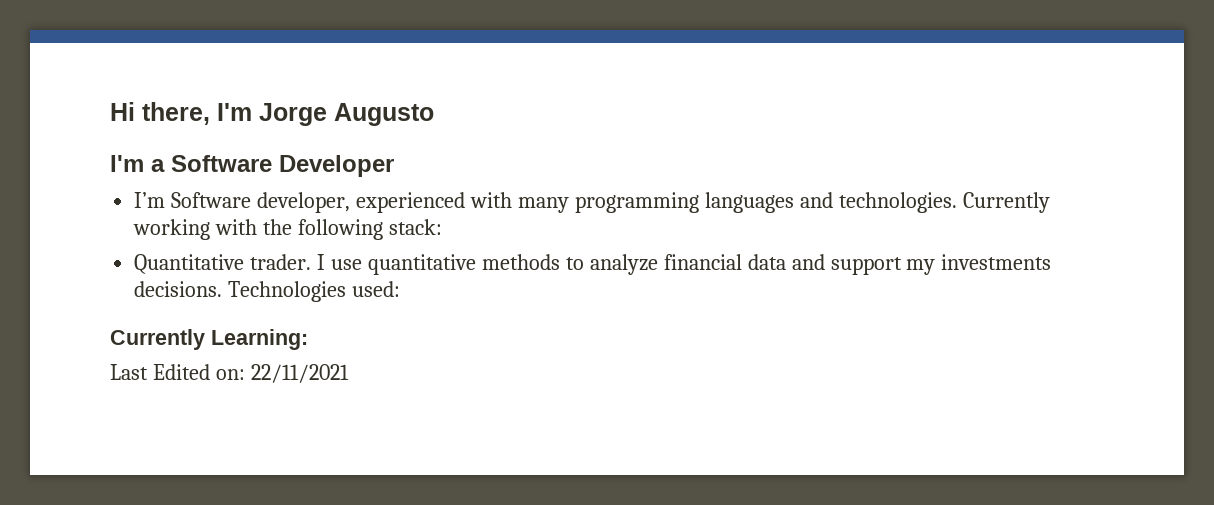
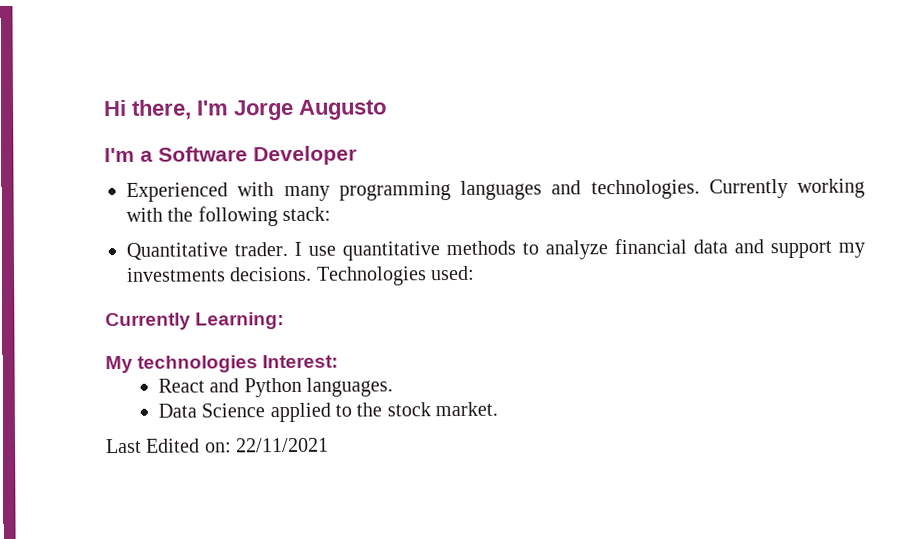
[134,192,466,213] I’m Software developer, experienced -> [126,182,228,202] Experienced
(308, 339) none -> [105,354,339,374] [157,377,393,398] [157,401,499,423] // My technologies Interest: // React and Python languages. // Data Science applied to the stock market.

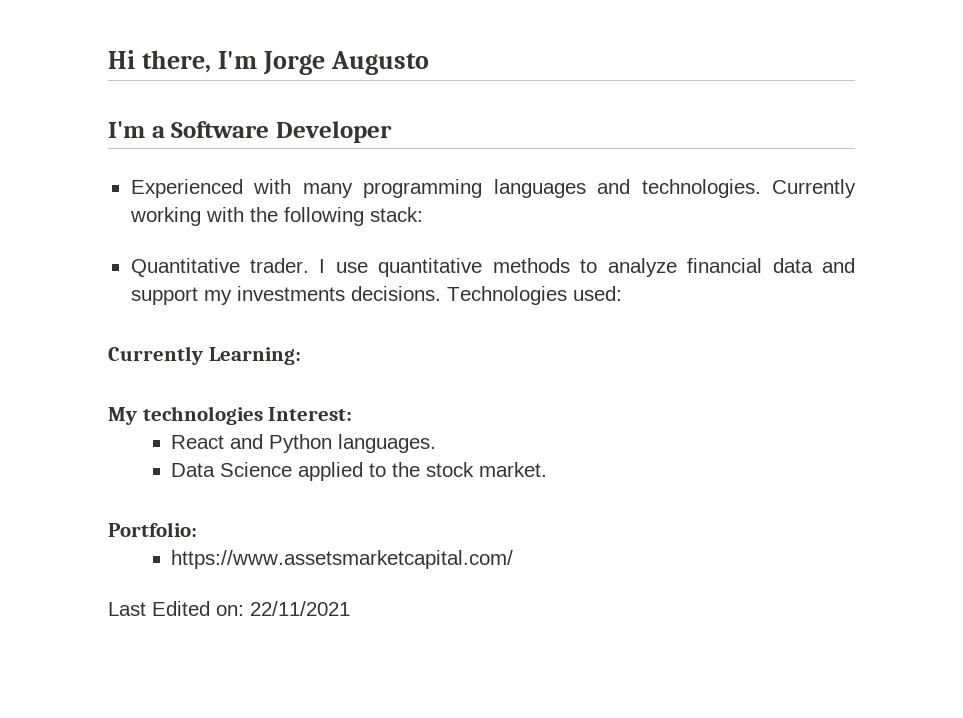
(499, 409) none -> [108,522,197,537] [171,550,514,569] // Portfolio: // https://www.assetsmarketcapital.com/

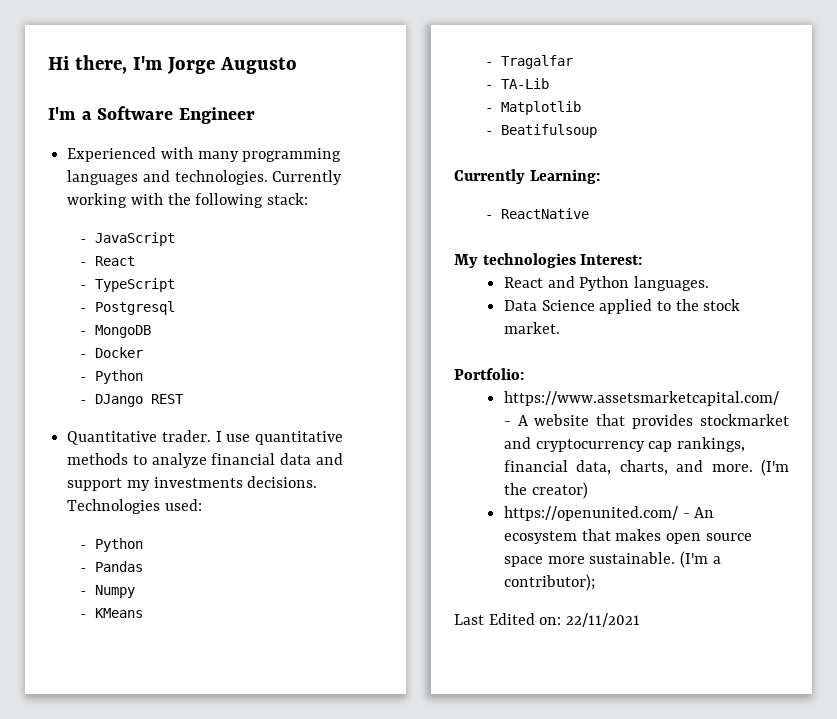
[275,121,392,143] Developer -> [178,107,255,124] Engineer
(423, 214) none -> [78,232,175,246] [78,256,135,266] [78,278,175,292] [78,301,175,315] [78,325,151,338] [78,347,143,358] [78,370,143,384] [78,394,184,407] // - JavaScript // - React // - TypeScript // - Postgresql // - MongoDB // - Docker // - Python // - DJango REST
(622, 293) none -> [78,538,143,552] [78,561,143,572] [78,585,135,598] [78,608,143,618] [484,55,573,69] [484,78,549,89] [484,101,581,115] [484,124,597,138] // - Python // - Pandas // - Numpy // - KMeans // - Tragalfar // - TA-Lib // - Matplotlib // - Beatifulsoup
(301, 356) none -> [484,208,589,219] // - ReactNative
(514, 559) none -> [503,414,789,429] [503,437,745,452] [503,459,789,476] [503,482,588,499] [503,506,715,521] [503,529,752,544] [503,551,721,568] [503,574,595,591] - A website that provides stockmarket and cryptocurrency cap rankings, financial data, charts, and more. (I'm the creator) // https://openunited.com/ - An ecosystem that makes open source space more sustainable. (I'm a contributor);

